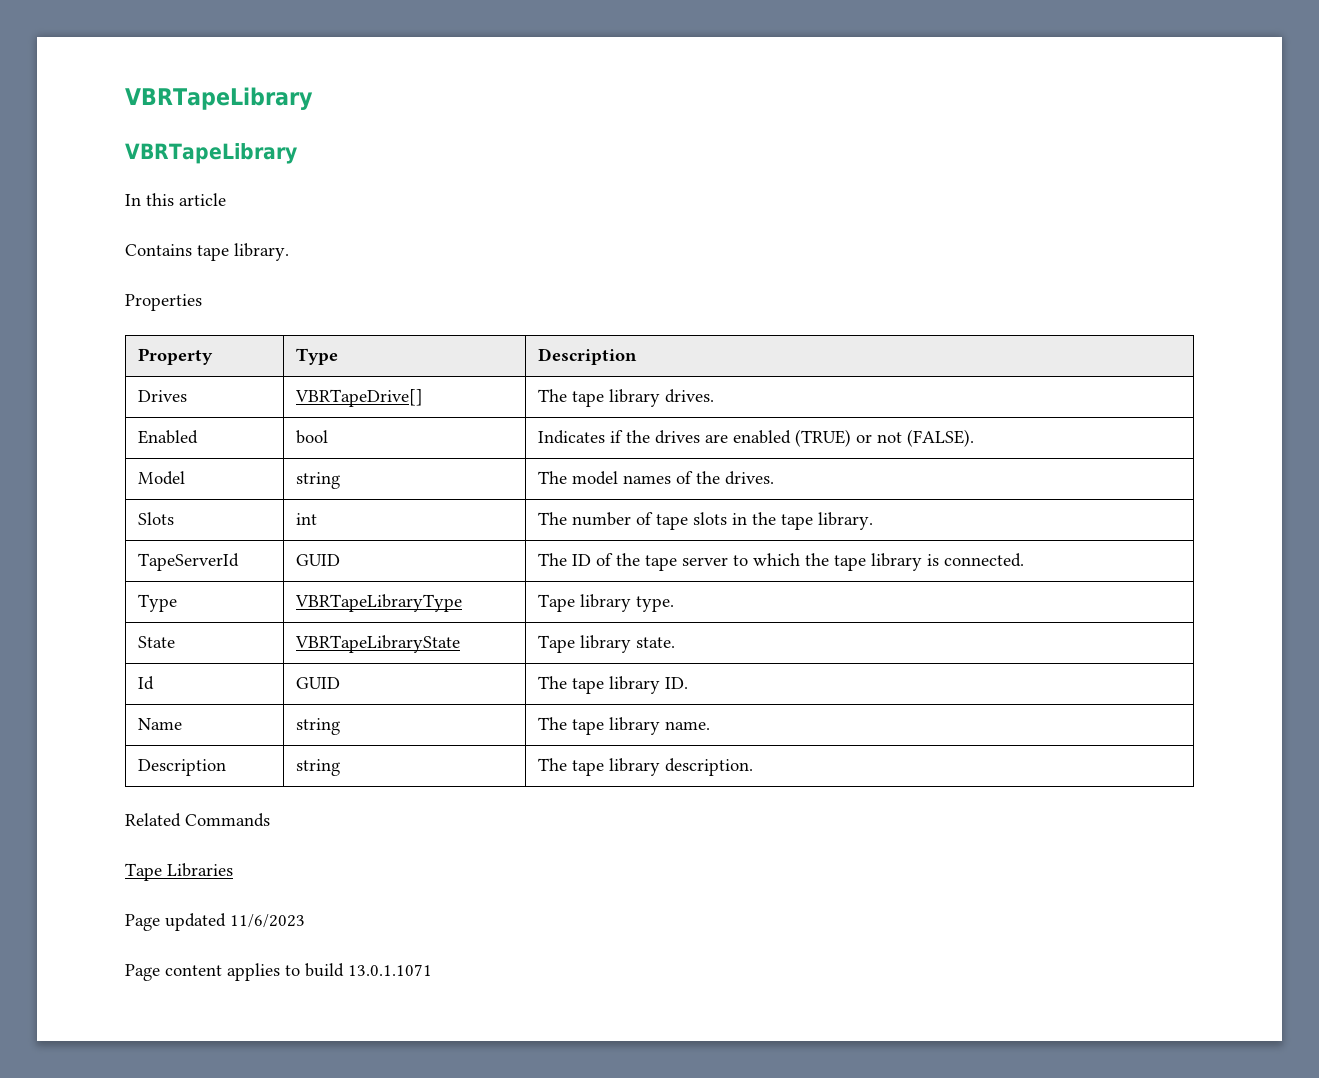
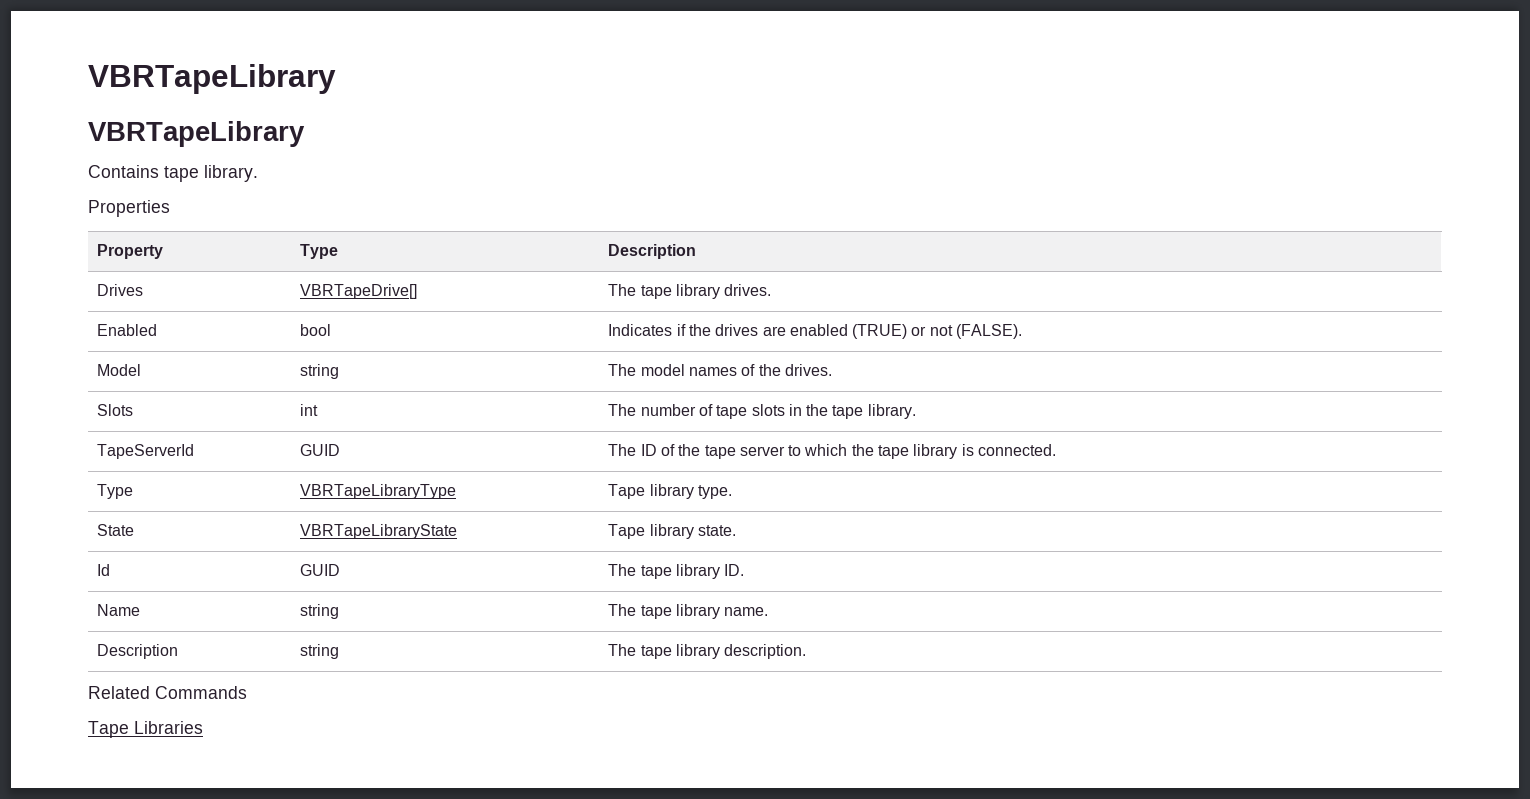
[125,193,226,206] // In this article -> (305, 134) none
[125,913,305,931] [125,963,432,981] // Page updated 11/6/2023 // Page content applies to build 13.0.1.1071 -> (203, 727) none

